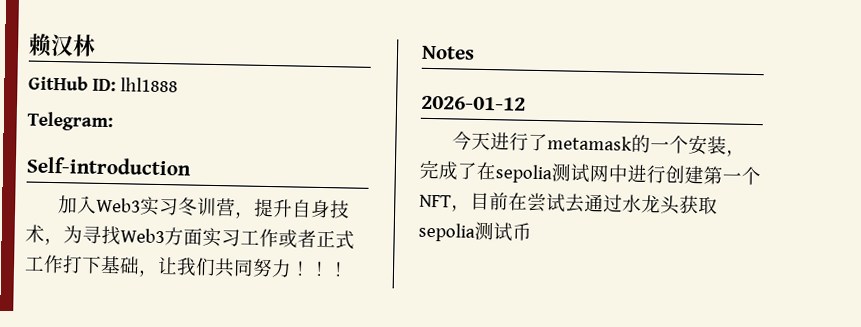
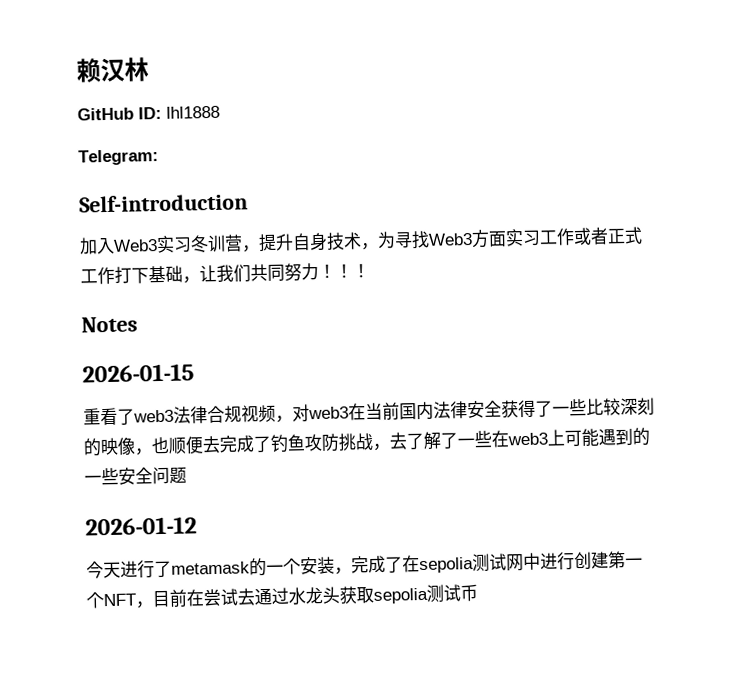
(475, 52) none -> [82,363,194,383] [83,397,655,426] [83,427,650,457] [84,466,187,486] // 2026-01-15 // 重看了web3法律合规视频，对web3在当前国内法律安全获得了一些比较深刻的映像，也顺便去完成了钓鱼攻防挑战，去了解了一些在web3上可能遇到的一些安全问题

